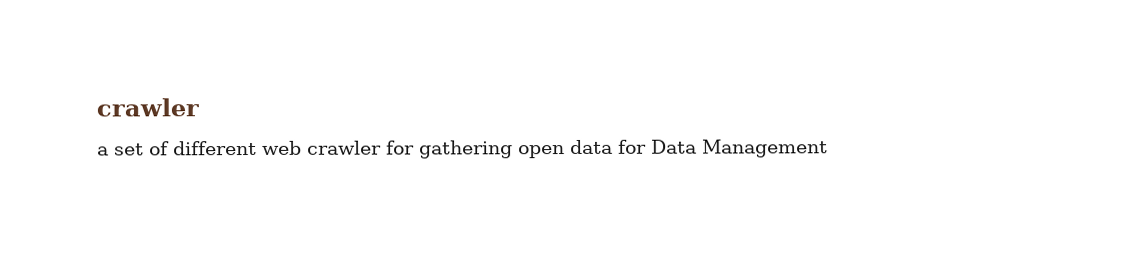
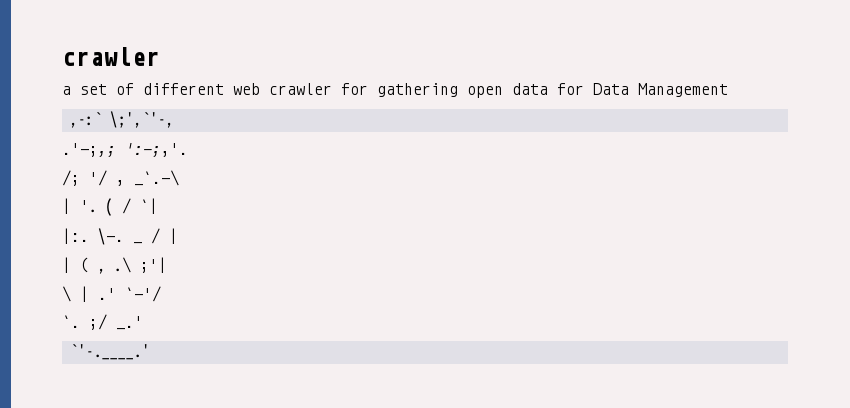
(828, 148) none -> [69,111,174,128] [62,143,188,157] [62,170,179,186] [62,198,158,216] [62,228,178,245] [62,257,167,274] [62,286,161,302] [62,314,143,330] [69,344,150,360] // ,-:` \;',`'-, // .'-;,; ':-;,'. // /; '/ , _`.-\ // | '. ( / `| // |:. \-. _ / | // | ( , .\ ;'| // \ | .' `-'/ // `. ;/ _.' // `'-.____.'

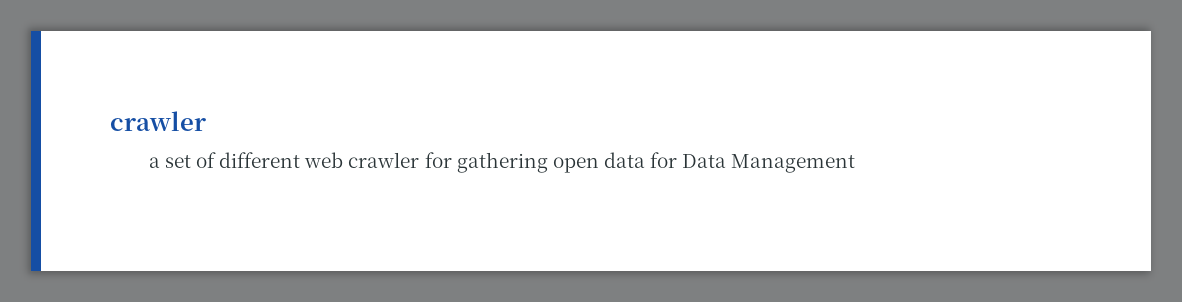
[69,111,174,128] [62,143,188,157] [62,170,179,186] [62,198,158,216] [62,228,178,245] [62,257,167,274] [62,286,161,302] [62,314,143,330] [69,344,150,360] // ,-:` \;',`'-, // .'-;,; ':-;,'. // /; '/ , _`.-\ // | '. ( / `| // |:. \-. _ / | // | ( , .\ ;'| // \ | .' `-'/ // `. ;/ _.' // `'-.____.' -> (856, 163) none

